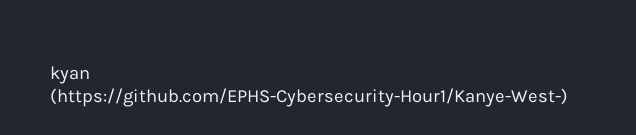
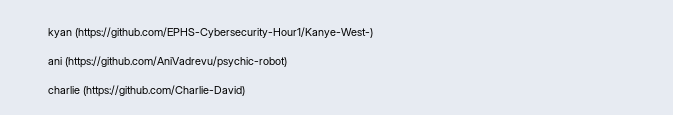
(568, 97) none -> [48,56,287,68] [48,85,245,97] // ani (https://github.com/AniVadrevu/psychic-robot) // charlie (https://github.com/Charlie-David)

